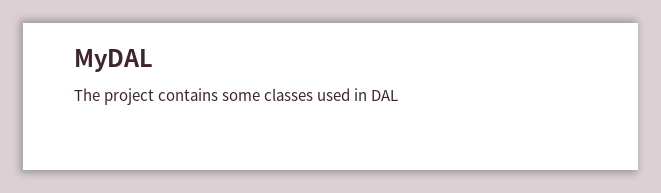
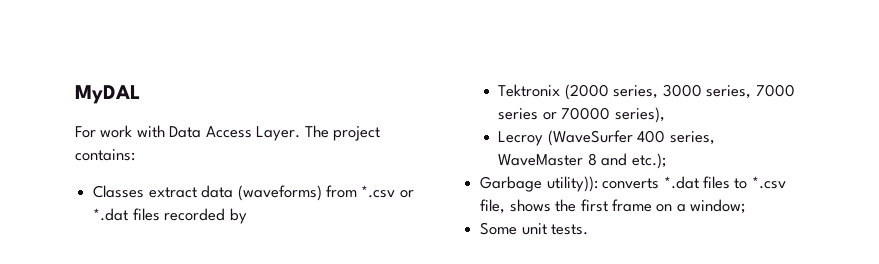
[74,88,399,105] The project contains some classes used in DAL -> [75,125,381,141] [75,149,135,161] [93,185,414,201] [93,208,247,224] [498,84,795,100] [498,107,665,123] [498,130,715,146] [498,153,666,169] [480,176,786,192] [480,199,746,214] [480,222,589,235] For work with Data Access Layer. The project contains: // Classes extract data (waveforms) from *.csv or *.dat files recorded by // Tektronix (2000 series, 3000 series, 7000 series or 70000 series), // Lecroy (WaveSurfer 400 series, WaveMaster 8 and etc.); // Garbage utility)): converts *.dat files to *.csv file, shows the first frame on a window; // Some unit tests.

